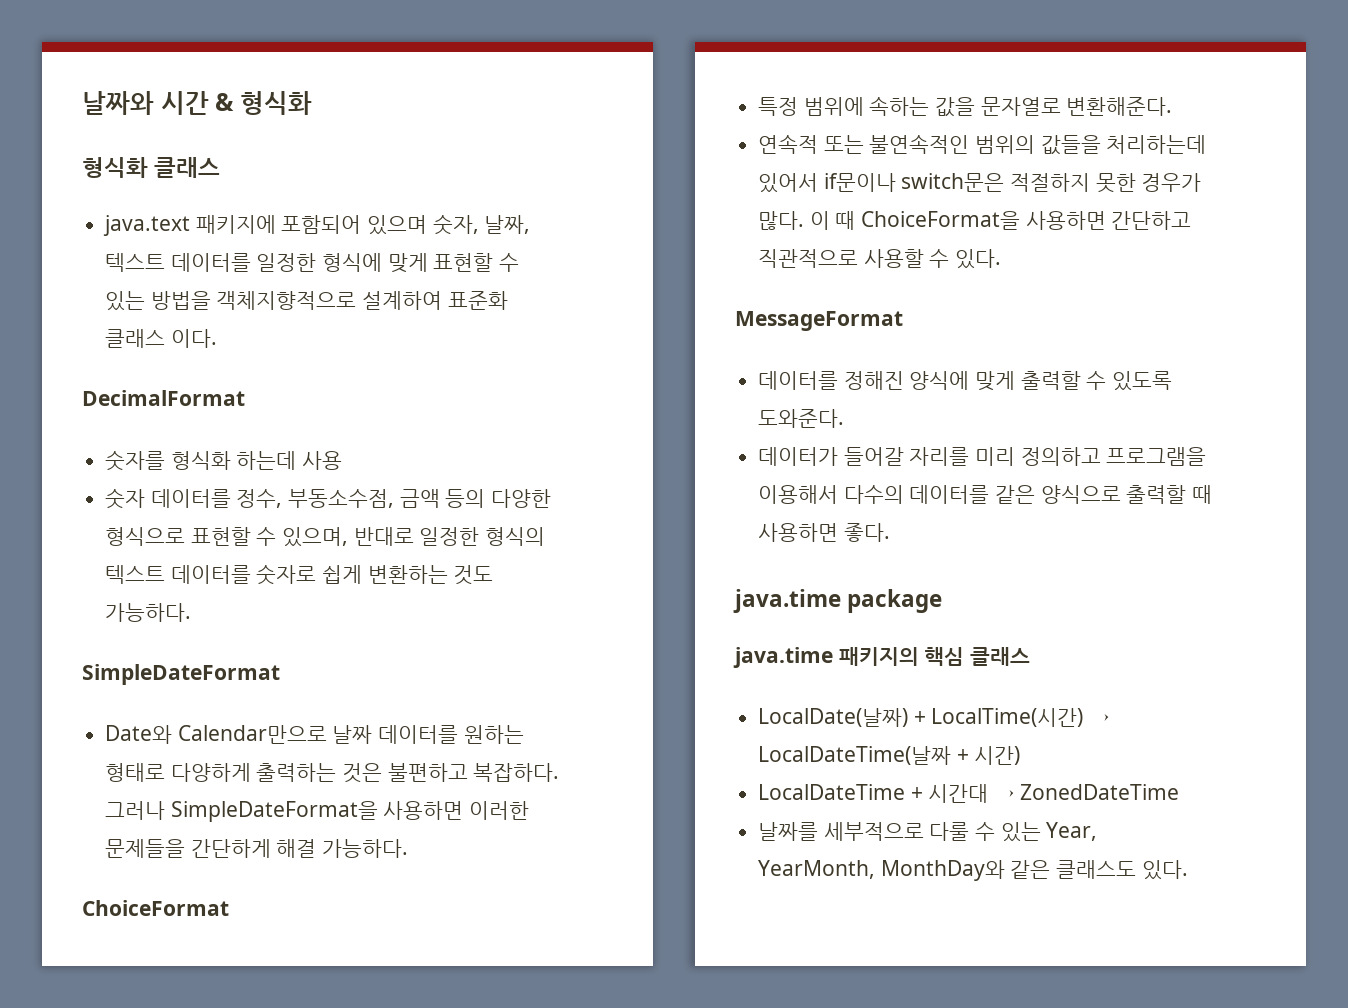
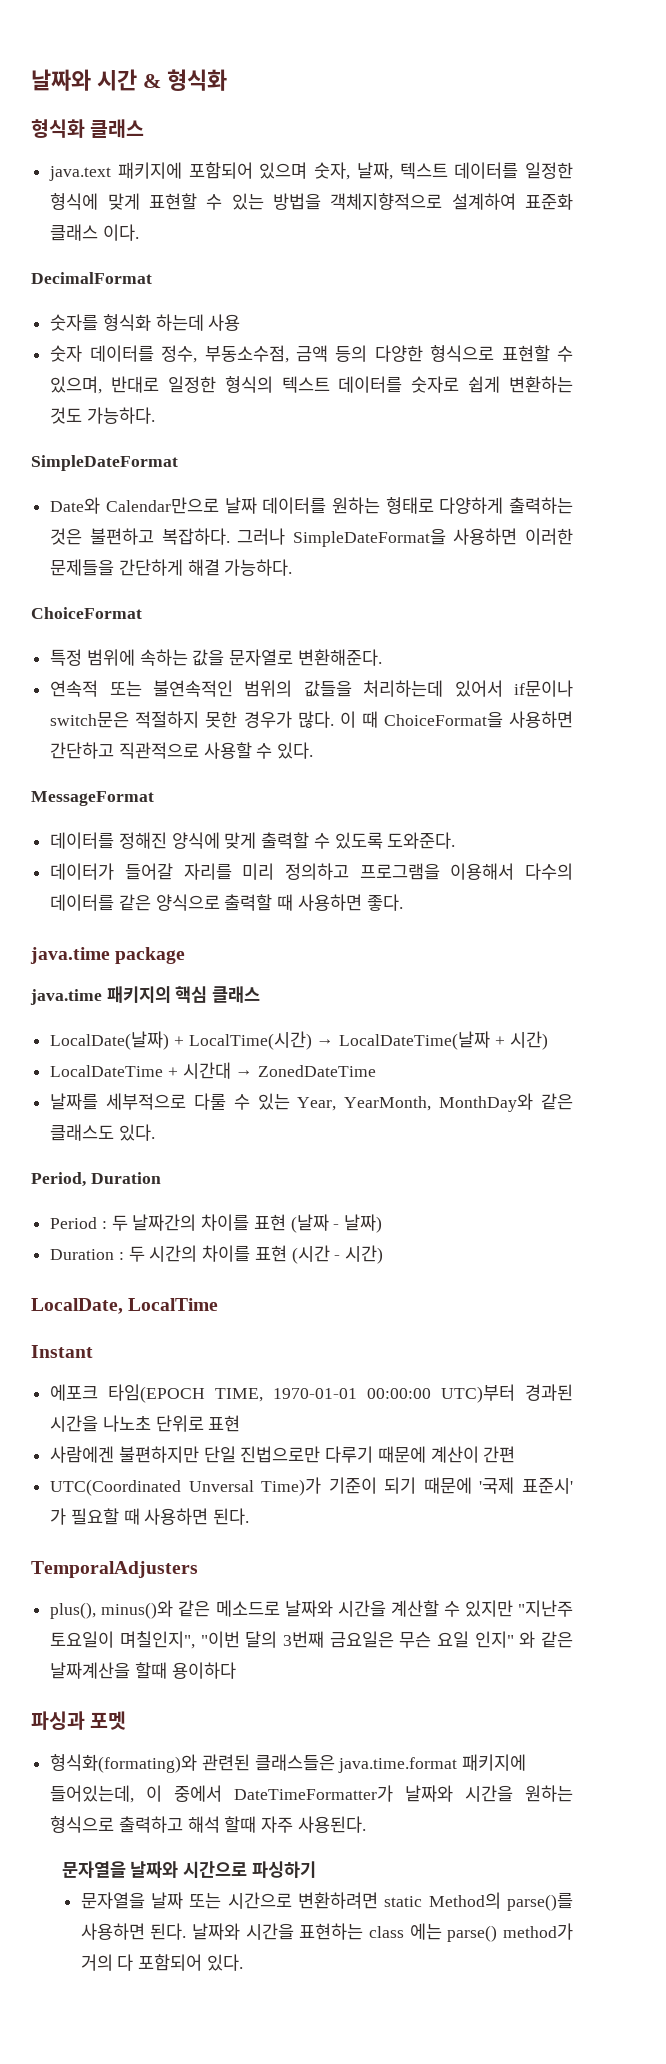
(1188, 870) none -> [31,1172,161,1187] [50,1214,383,1233] [50,1245,384,1264] [31,1298,219,1314] [31,1345,93,1358] [50,1384,573,1403] [50,1415,241,1432] [50,1446,516,1463] [50,1477,573,1496] [50,1508,250,1525] [31,1561,198,1578] [50,1600,573,1619] [50,1631,574,1649] [50,1662,236,1679] [31,1711,127,1730] [50,1754,527,1773] [50,1785,573,1803] [50,1816,366,1833] [61,1861,316,1878] [80,1892,573,1911] [80,1923,573,1942] [80,1954,243,1971] // Period, Duration // Period : 두 날짜간의 차이를 표현 (날짜 - 날짜) // Duration : 두 시간의 차이를 표현 (시간 - 시간) // LocalDate, LocalTime // Instant // 에포크 타임(EPOCH TIME, 1970-01-01 00:00:00 UTC)부터 경과된 시간을 나노초 단위로 표현 // 사람에겐 불편하지만 단일 진법으로만 다루기 때문에 계산이 간편 // UTC(Coordinated Unversal Time)가 기준이 되기 때문에 '국제 표준시' 가 필요할 때 사용하면 된다. // TemporalAdjusters // plus(), minus()와 같은 메소드로 날짜와 시간을 계산할 수 있지만 "지난주 토요일이 며칠인지", "이번 달의 3번째 금요일은 무슨 요일 인지" 와 같은 날짜계산을 할때 용이하다 // 파싱과 포멧 // 형식화(formating)와 관련된 클래스들은 java.time.format 패키지에 들어있는데, 이 중에서 DateTimeFormatter가 날짜와 시간을 원하는 형식으로 출력하고 해석 할때 자주 사용된다. // 문자열을 날짜와 시간으로 파싱하기 // 문자열을 날짜 또는 시간으로 변환하려면 static Method의 parse()를 사용하면 된다. 날짜와 시간을 표현하는 class 에는 parse() method가 거의 다 포함되어 있다.

